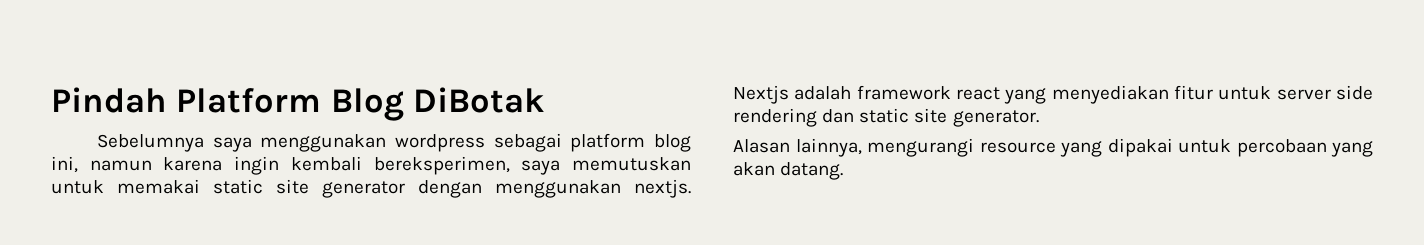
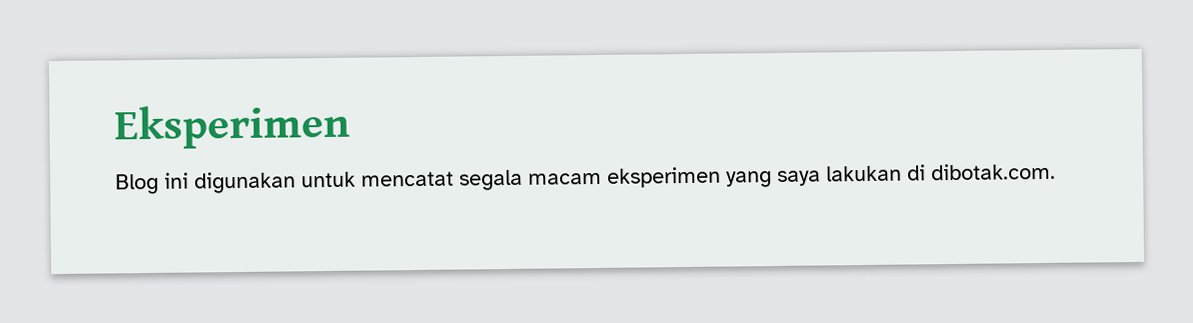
[51,87,544,121] [97,133,691,152] [51,156,691,175] [51,179,691,198] [733,85,1373,104] [733,108,1039,127] [733,138,1373,157] [733,162,844,180] Pindah Platform Blog DiBotak // Sebelumnya saya menggunakan wordpress sebagai platform blog ini, namun karena ingin kembali bereksperimen, saya memutuskan untuk memakai static site generator dengan menggunakan nextjs. Nextjs adalah framework react yang menyediakan fitur untuk server side rendering dan static site generator. // Alasan lainnya, mengurangi resource yang dipakai untuk percobaan yang akan datang. -> [114,103,350,150] [115,162,1056,195] Eksperimen // Blog ini digunakan untuk mencatat segala macam eksperimen yang saya lakukan di dibotak.com.

